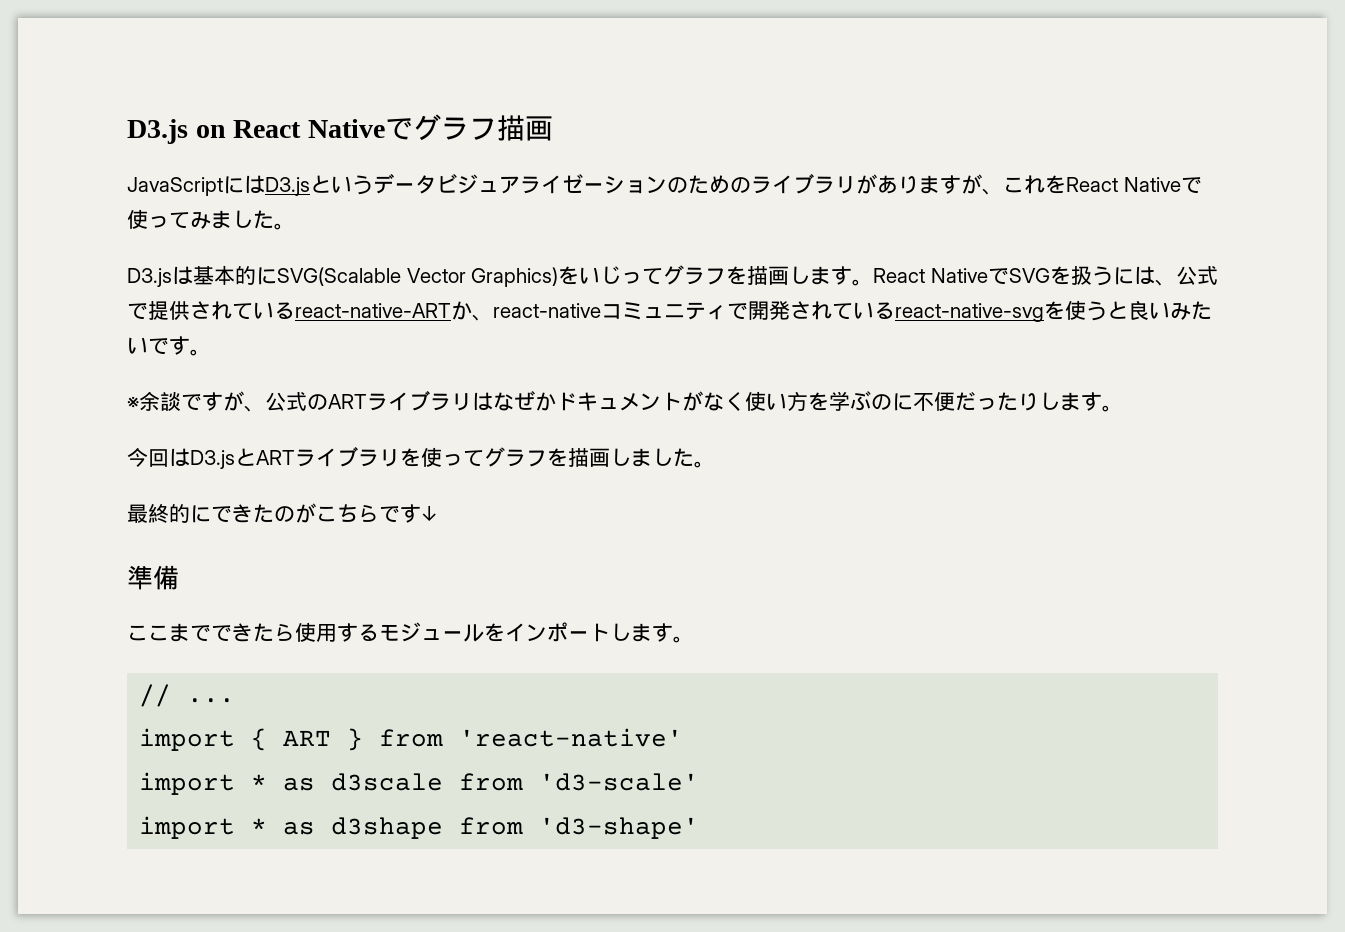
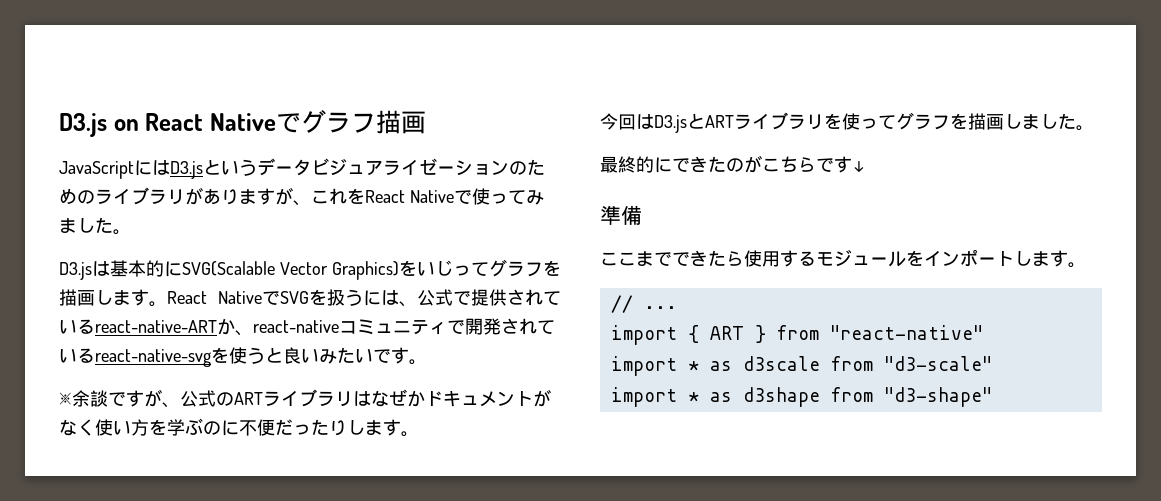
[459,728,684,747] 'react-native' -> [829,325,983,340] "react-native"
[539,773,700,791] 'd3-scale' -> [883,356,992,371] "d3-scale"
[539,817,700,839] 'd3-shape' -> [883,387,992,407] "d3-shape"

